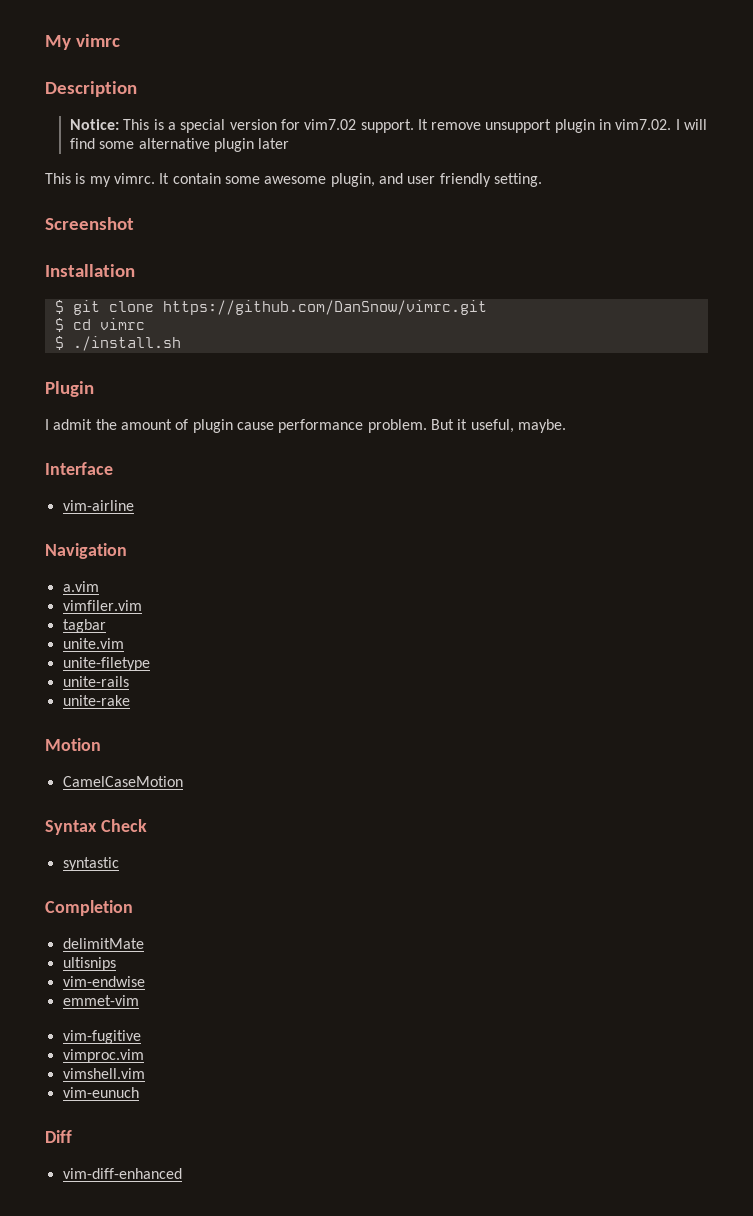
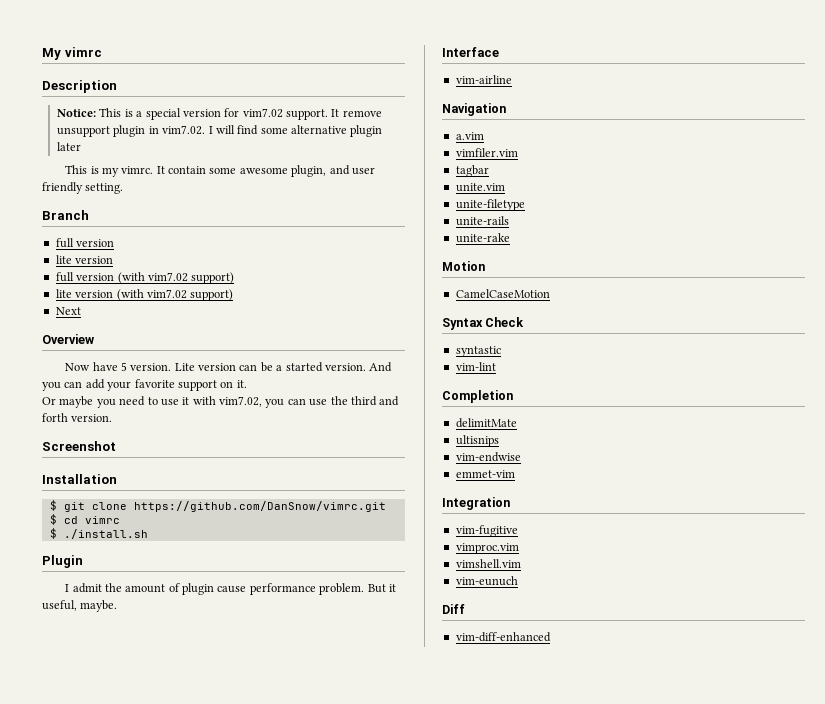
(542, 180) none -> [42,210,89,220] [55,238,115,248] [55,255,114,264] [55,272,235,284] [55,289,234,301] [55,307,81,315] [42,334,94,344] [65,362,393,372] [42,379,247,391] [42,396,400,408] [42,413,113,422] // Branch // full version // lite version // full version (with vim7.02 support) // lite version (with vim7.02 support) // Next // Overview // Now have 5 version. Lite version can be a started version. And you can add your favorite support on it. // Or maybe you need to use it with vim7.02, you can use the third and forth version.
(119, 864) none -> [455,362,496,371] // vim-lint
(139, 1000) none -> [442,497,510,510] // Integration

